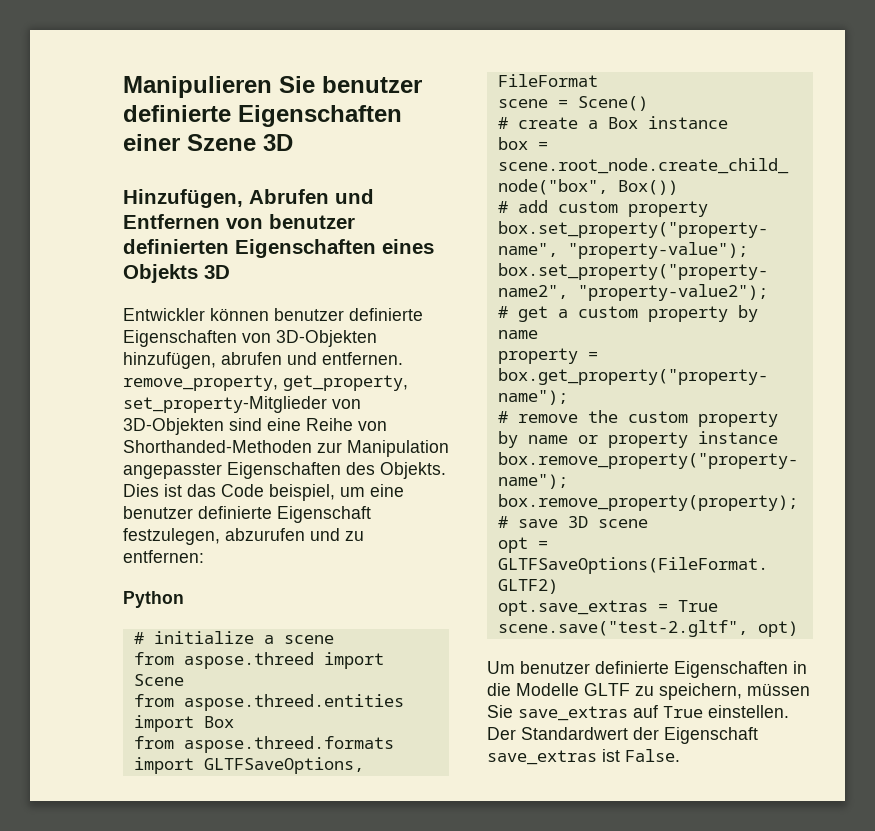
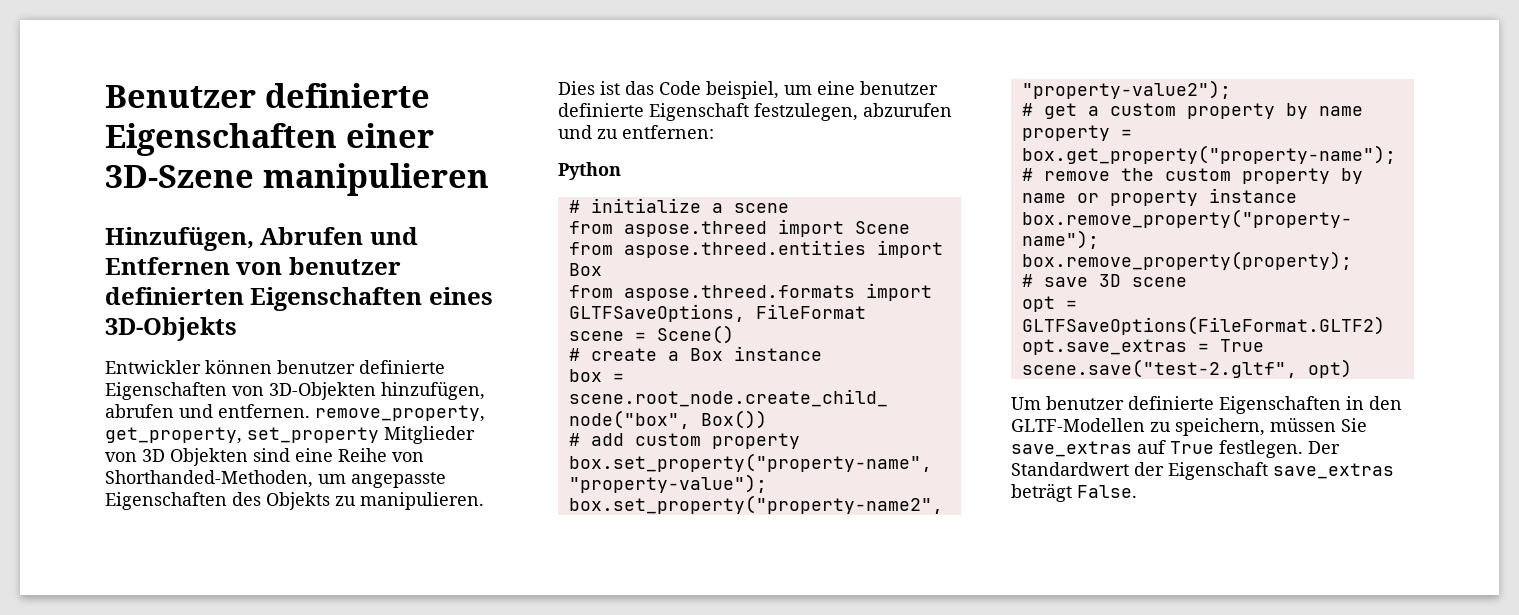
[123,76,422,98] Manipulieren Sie benutzer -> [105,85,256,108] Benutzer
[187,134,293,151] Szene 3D -> [105,163,489,196] 3D-Szene manipulieren
[123,264,230,283] Objekts 3D -> [105,317,237,341] 3D-Objekts
[123,396,361,413] [123,418,387,435] [123,440,449,457] [123,462,446,479] set_property-Mitglieder von 3D-Objekten sind eine Reihe von Shorthanded-Methoden zur Manipulation angepasster Eigenschaften des Objekts. -> [247,426,475,444] [105,448,424,466] [105,470,446,488] [105,492,484,510] set_property Mitglieder von 3D Objekten sind eine Reihe von Shorthanded-Methoden, um angepasste Eigenschaften des Objekts zu manipulieren.
[487,683,630,696] die Modelle GLTF -> [1369,396,1402,410] [1011,418,1145,432] den GLTF-Modellen
[708,705,789,718] einstellen. -> [1219,440,1303,458] festlegen.
[602,749,620,762] ist -> [1011,483,1072,502] beträgt

